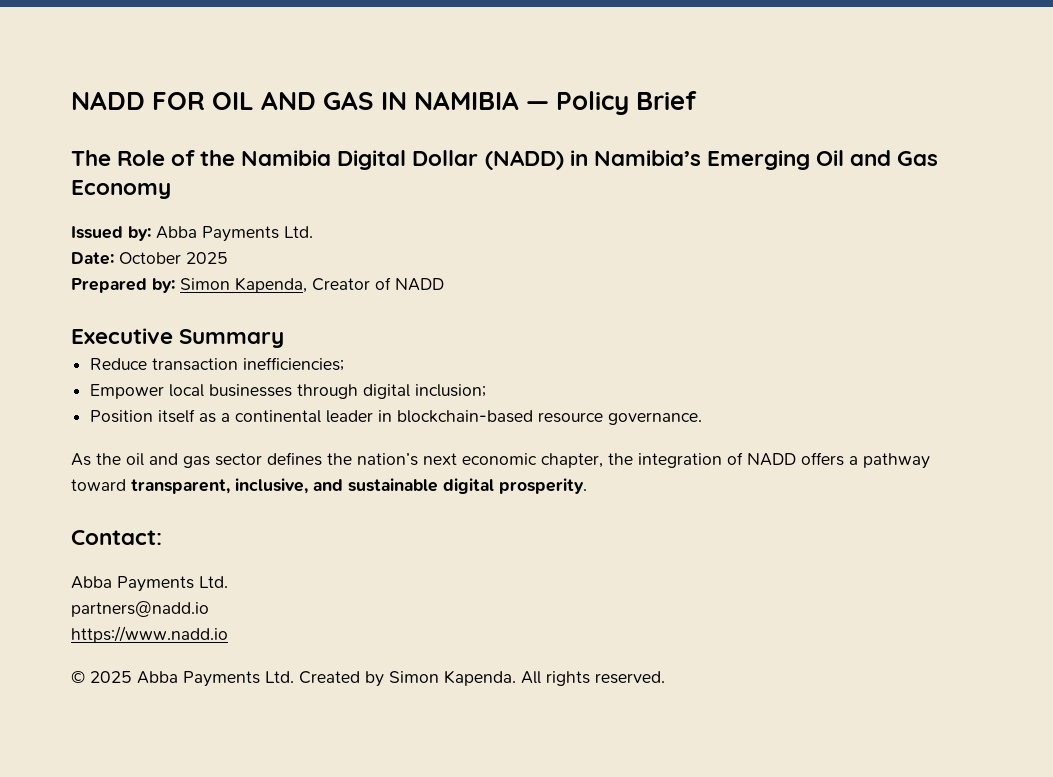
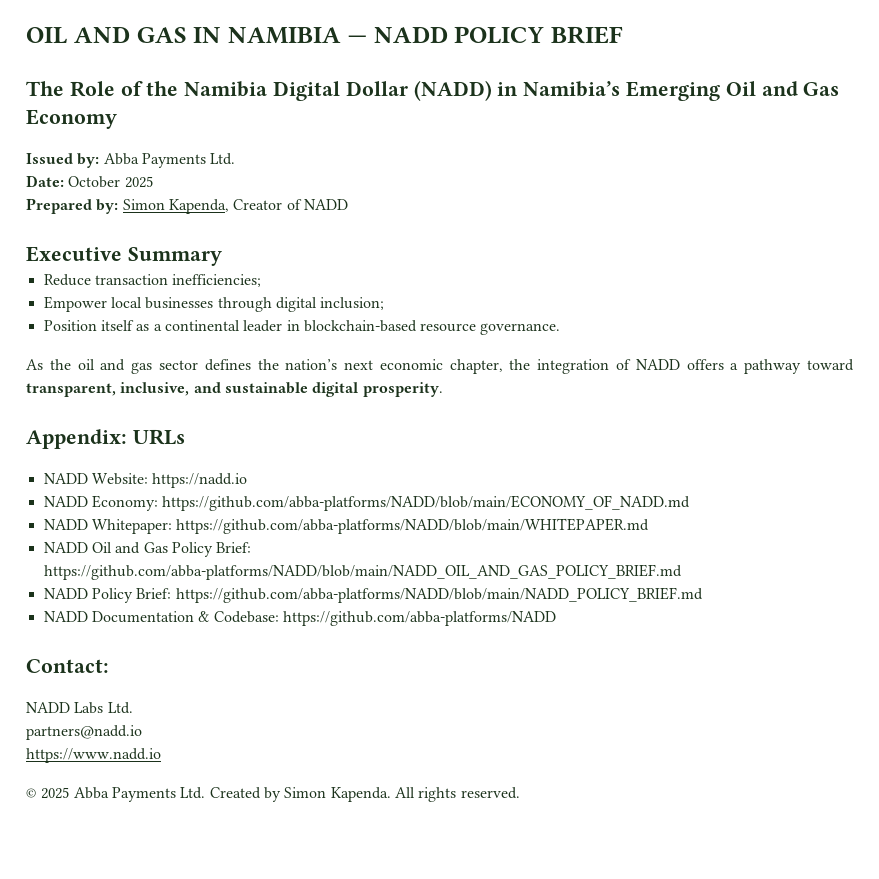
[71,91,206,110] NADD FOR -> (26, 35) none
[556,91,698,115] Policy Brief -> [373,26,623,44] NADD POLICY BRIEF
(587, 486) none -> [26,429,185,449] [43,473,248,488] [43,495,691,511] [43,518,650,534] [43,542,252,557] [43,564,682,580] [43,587,703,603] [43,611,556,626] // Appendix: URLs // NADD Website: https://nadd.io // NADD Economy: https://github.com/abba-platforms/NADD/blob/main/ECONOMY_OF_NADD.md // NADD Whitepaper: https://github.com/abba-platforms/NADD/blob/main/WHITEPAPER.md // NADD Oil and Gas Policy Brief: https://github.com/abba-platforms/NADD/blob/main/NADD_OIL_AND_GAS_POLICY_BRIEF.md // NADD Policy Brief: https://github.com/abba-platforms/NADD/blob/main/NADD_POLICY_BRIEF.md // NADD Documentation & Codebase: https://github.com/abba-platforms/NADD
[71,576,194,592] Abba Payments -> [26,702,104,714] NADD Labs

